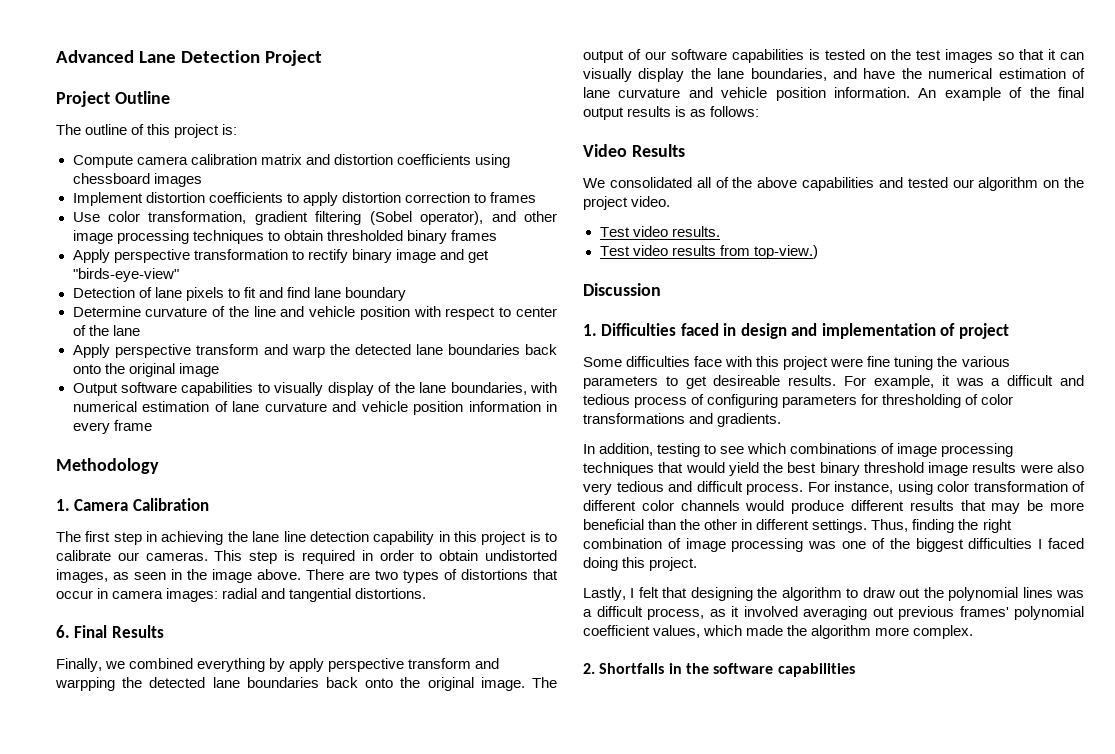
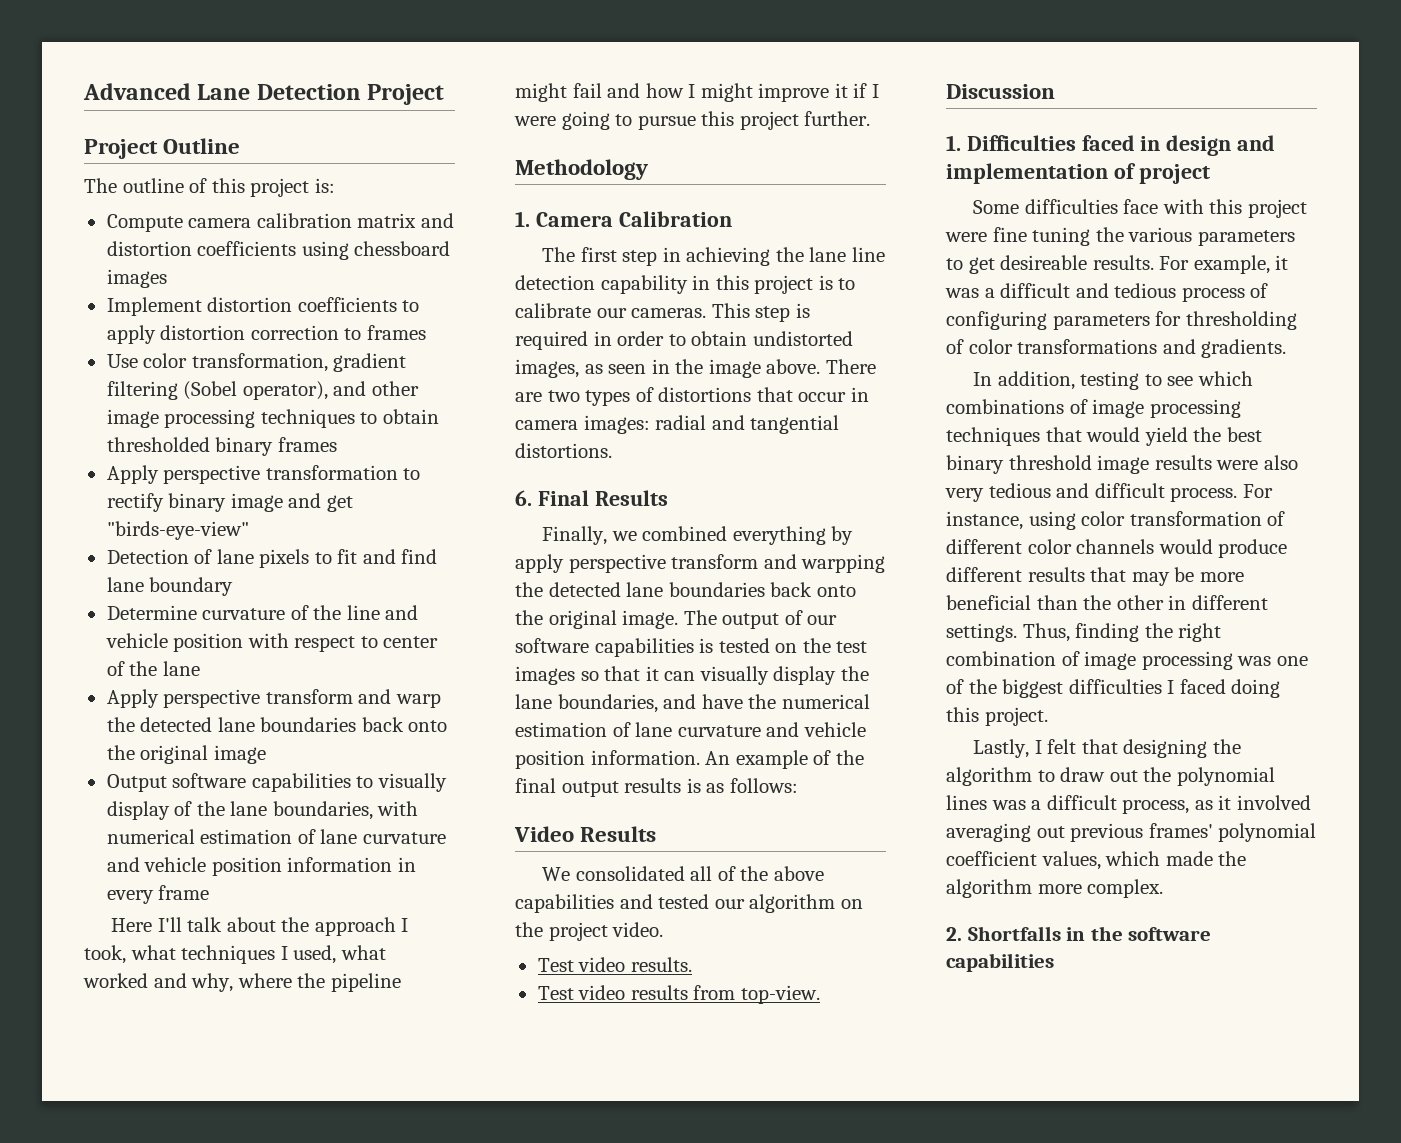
(152, 425) none -> [111,917,409,936] [84,945,386,964] [83,973,401,992] [515,83,879,102] [514,111,871,130] // Here I'll talk about the approach I took, what techniques I used, what worked and why, where the pipeline might fail and how I might improve it if I were going to pursue this project further.
[753,245,818,259] top-view.) -> [740,985,820,1004] top-view.

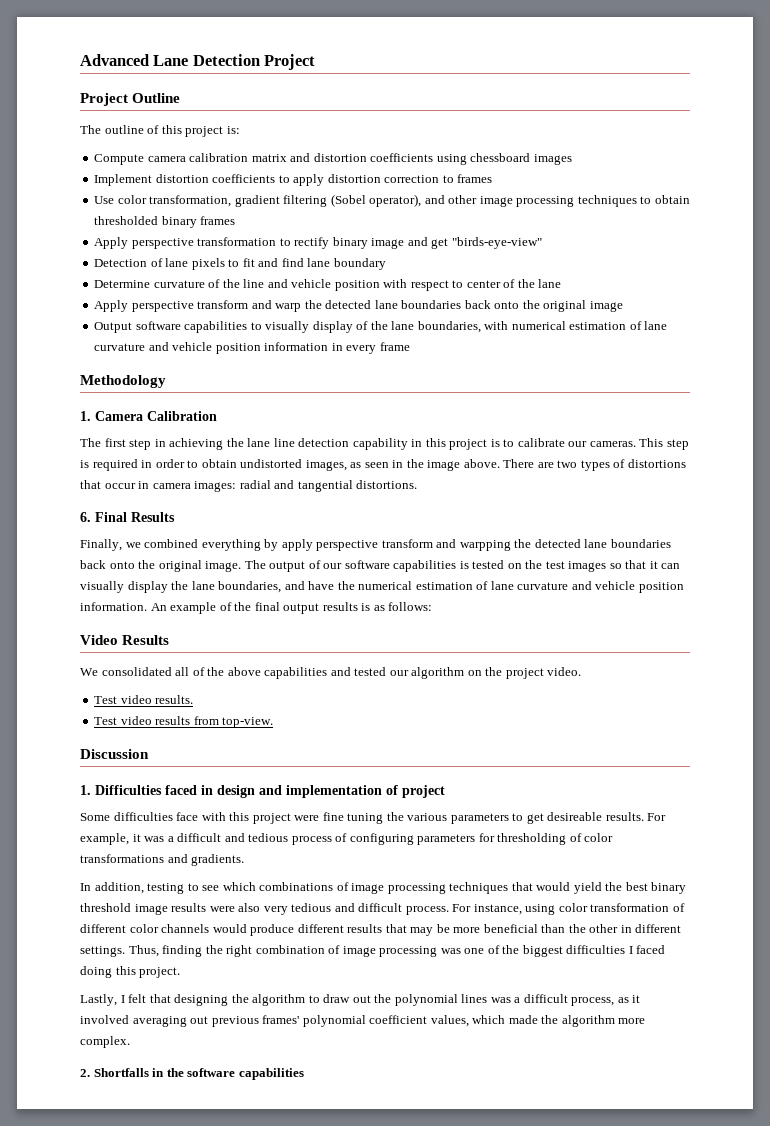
[111,917,409,936] [84,945,386,964] [83,973,401,992] [515,83,879,102] [514,111,871,130] // Here I'll talk about the approach I took, what techniques I used, what worked and why, where the pipeline might fail and how I might improve it if I were going to pursue this project further. -> (410, 346) none

